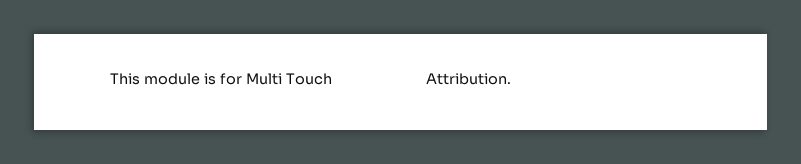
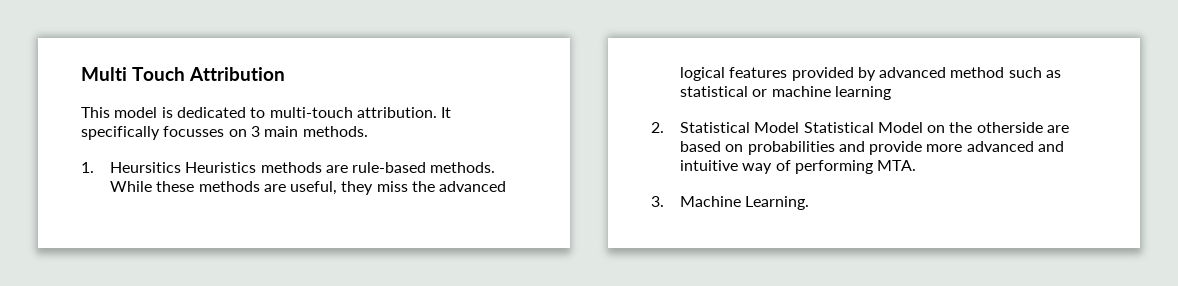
[110,73,511,85] This module is for Multi Touch Attribution. -> [81,67,285,81] [81,107,452,118] [81,126,368,140] [81,162,496,173] [109,181,507,195] [679,67,1062,81] [679,86,891,100] [651,122,1070,133] [679,141,1065,155] [679,160,917,174] [651,196,810,210] Multi Touch Attribution // This model is dedicated to multi-touch attribution. It specifically focusses on 3 main methods. // 1. Heursitics Heuristics methods are rule-based methods. While these methods are useful, they miss the advanced logical features provided by advanced method such as statistical or machine learning // 2. Statistical Model Statistical Model on the otherside are based on probabilities and provide more advanced and intuitive way of performing MTA. // 3. Machine Learning.

